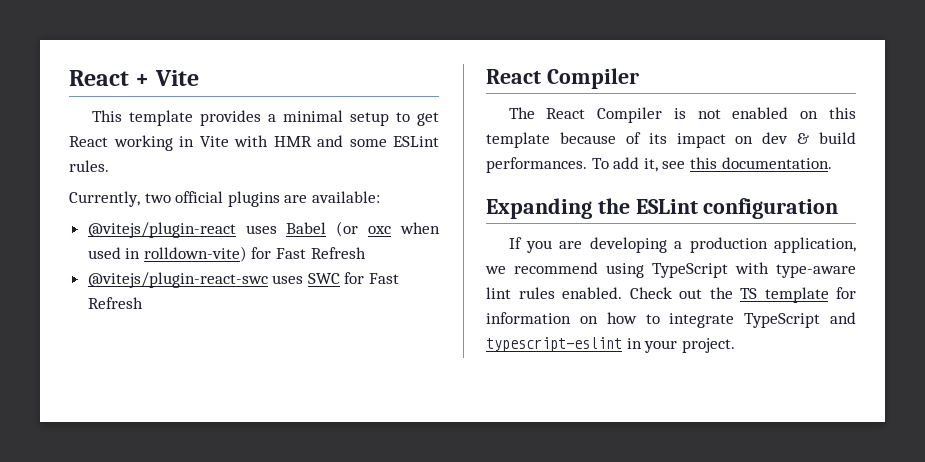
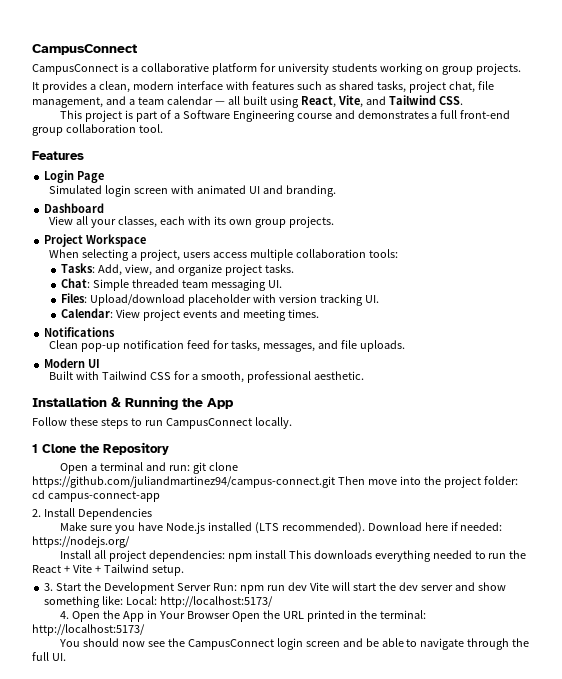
[69,70,199,86] [91,110,439,126] [69,135,439,151] [69,160,109,172] [69,191,380,207] [87,221,441,238] [87,246,366,262] [87,272,400,288] [87,297,143,309] [486,68,639,89] [508,107,856,123] [486,132,856,148] [486,157,832,173] [486,198,839,219] [508,237,856,253] [485,262,856,278] [486,287,856,303] [486,312,856,328] [486,337,735,353] React + Vite // This template provides a minimal setup to get React working in Vite with HMR and some ESLint rules. // Currently, two official plugins are available: // @vitejs/plugin-react uses Babel (or oxc when used in rolldown-vite) for Fast Refresh // @vitejs/plugin-react-swc uses SWC for Fast Refresh // React Compiler // The React Compiler is not enabled on this template because of its impact on dev & build performances. To add it, see this documentation. // Expanding the ESLint configuration // If you are developing a production application, we recommend using TypeScript with type-aware lint rules enabled. Check out the TS template for information on how to integrate TypeScript and typescript-eslint in your project. -> [32,44,137,55] [32,63,521,75] [32,81,494,93] [32,95,463,108] [59,110,511,122] [32,124,163,136] [32,151,84,160] [44,170,105,183] [49,185,336,197] [44,203,105,213] [49,216,334,228] [44,234,147,247] [49,249,398,261] [61,263,294,276] [61,278,282,291] [61,293,379,306] [61,308,319,321] [44,327,116,337] [49,340,405,352] [44,358,101,368] [49,371,364,383] [32,396,234,410] [32,417,292,429] [32,442,169,455] [59,462,238,474] [32,476,518,488] [32,490,160,502] [32,508,152,520] [59,522,503,534] [32,536,130,548] [59,550,527,562] [32,564,184,576] [44,582,506,594] [44,596,274,608] [59,610,427,622] [32,624,145,636] [58,638,530,650] [32,652,66,661] CampusConnect // CampusConnect is a collaborative platform for university students working on group projects. // It provides a clean, modern interface with features such as shared tasks, project chat, file management, and a team calendar — all built using React, Vite, and Tailwind CSS. // This project is part of a Software Engineering course and demonstrates a full front-end group collaboration tool. // Features // Login Page // Simulated login screen with animated UI and branding. // Dashboard // View all your classes, each with its own group projects. // Project Workspace // When selecting a project, users access multiple collaboration tools: // Tasks: Add, view, and organize project tasks. // Chat: Simple threaded team messaging UI. // Files: Upload/download placeholder with version tracking UI. // Calendar: View project events and meeting times. // Notifications // Clean pop-up notification feed for tasks, messages, and file uploads. // Modern UI // Built with Tailwind CSS for a smooth, professional aesthetic. // Installation & Running the App // Follow these steps to run CampusConnect locally. // 1 Clone the Repository // Open a terminal and run: git clone https://github.com/juliandmartinez94/campus-connect.git Then move into the project folder: cd campus-connect-app // 2. Install Dependencies // Make sure you have Node.js installed (LTS recommended). Download here if needed: https://nodejs.org/ // Install all project dependencies: npm install This downloads everything needed to run the React + Vite + Tailwind setup. // 3. Start the Development Server Run: npm run dev Vite will start the dev server and show something like: Local: http://localhost:5173/ // 4. Open the App in Your Browser Open the URL printed in the terminal: http://localhost:5173/ // You should now see the CampusConnect login screen and be able to navigate through the full UI.

